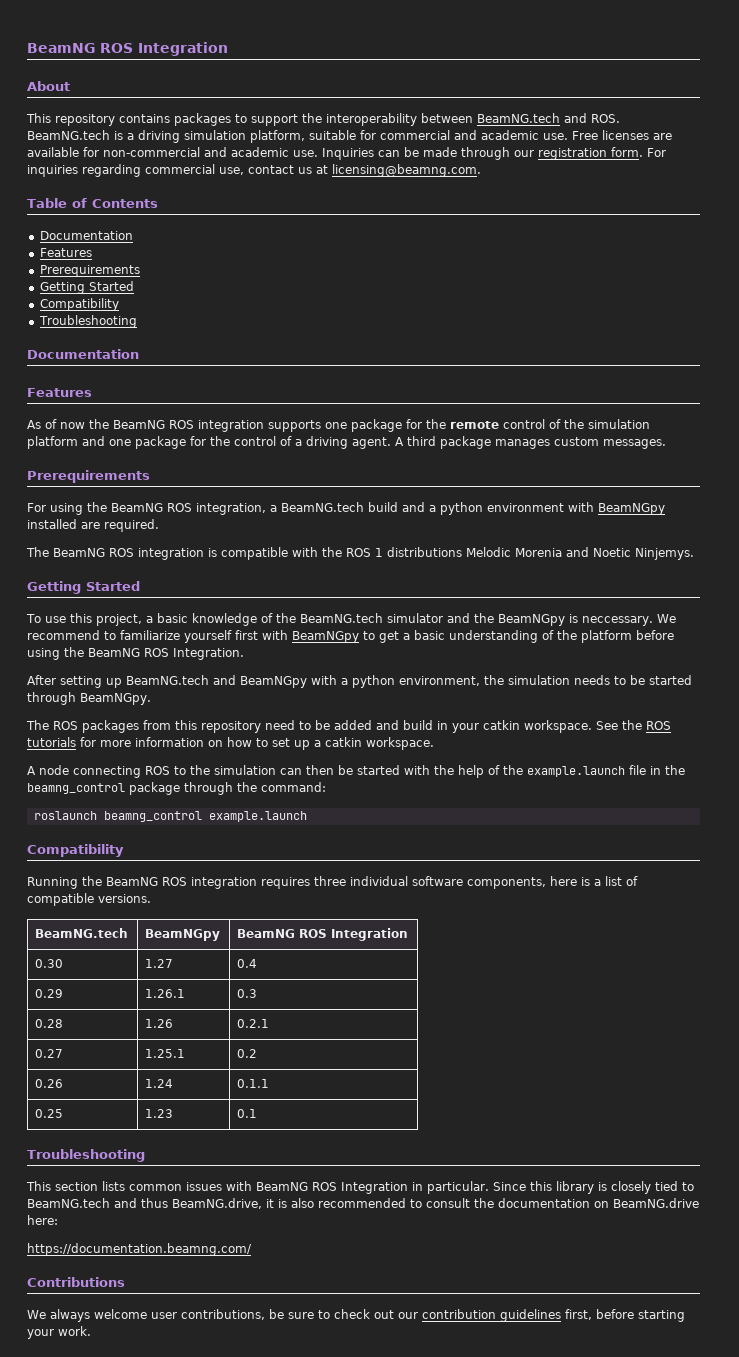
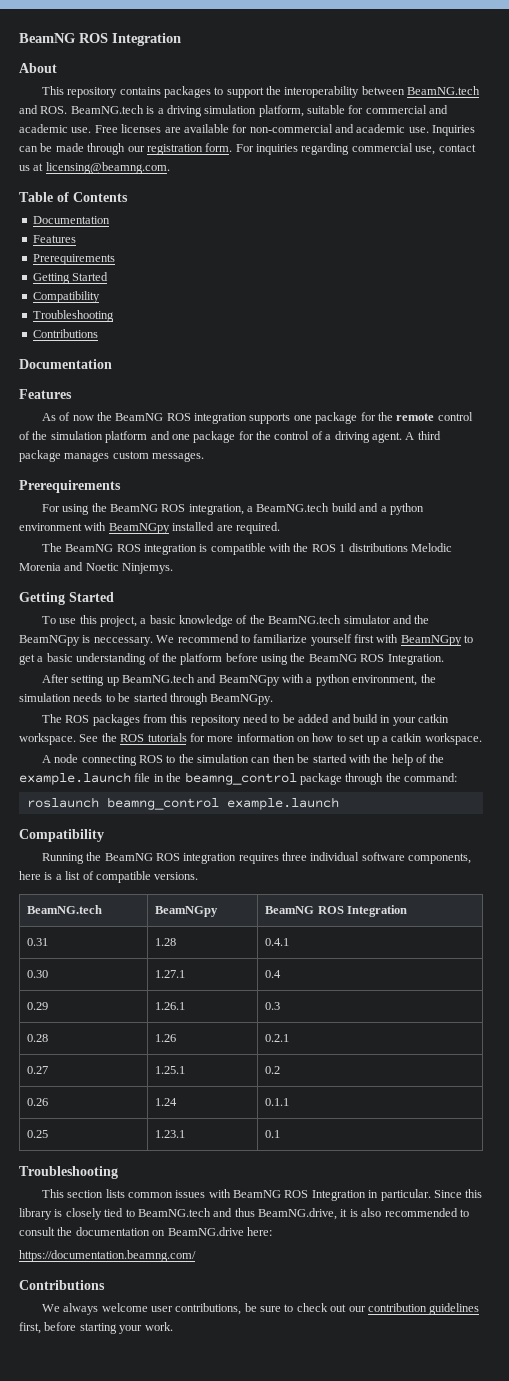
(137, 321) none -> [32,329,98,338] // Contributions
(409, 934) none -> [27,938,49,946] [155,938,177,946] [265,938,290,946] // 0.31 | 1.28 | 0.4.1
[145,959,174,968] 1.27 -> [155,970,186,978] 1.27.1
[145,1109,174,1118] 1.23 -> [155,1130,186,1138] 1.23.1

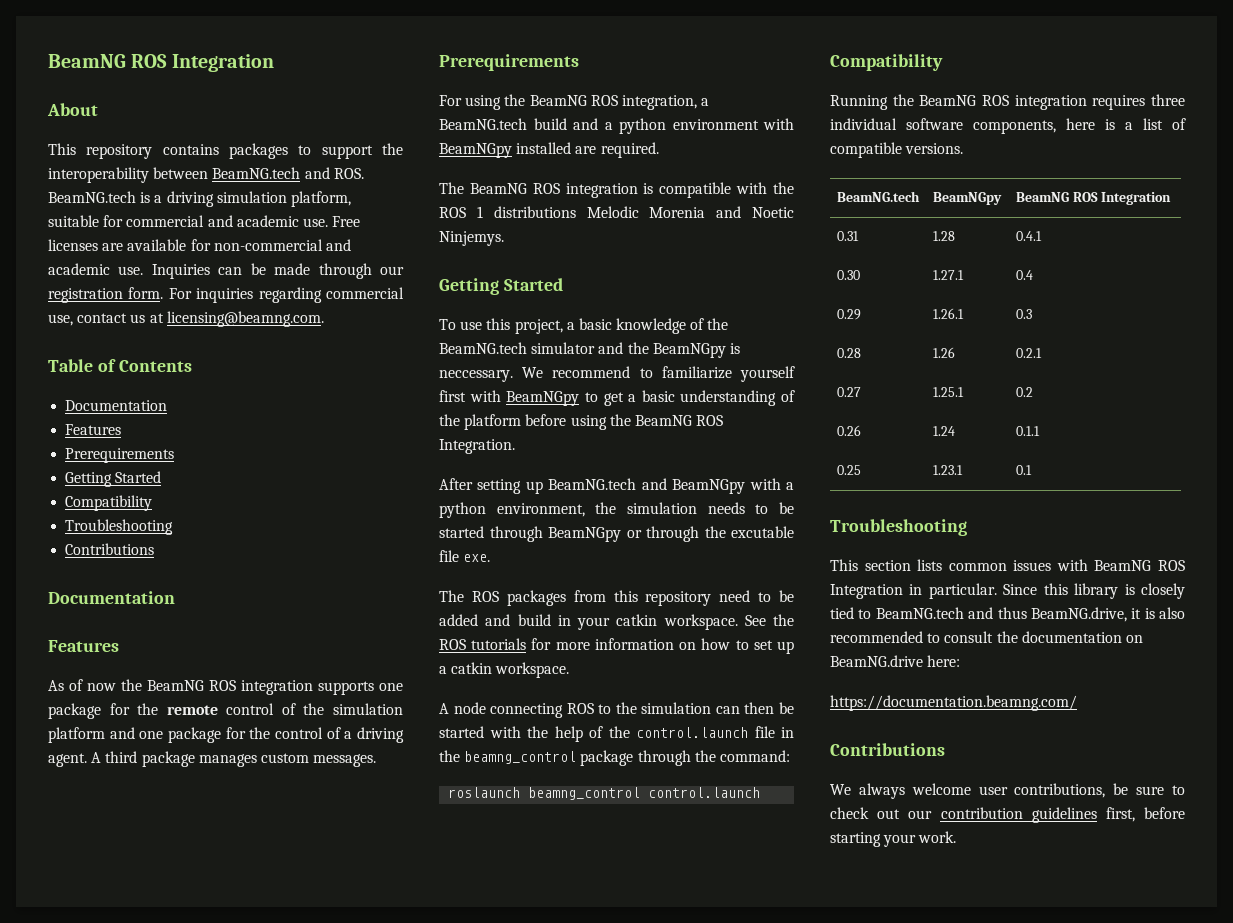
[210,694,274,705] BeamNGpy. -> [548,526,794,542] [439,550,491,562] BeamNGpy or through the excutable file exe.
[19,772,131,785] example.launch -> [636,727,748,738] control.launch
[226,797,339,810] example.launch -> [648,787,761,798] control.launch

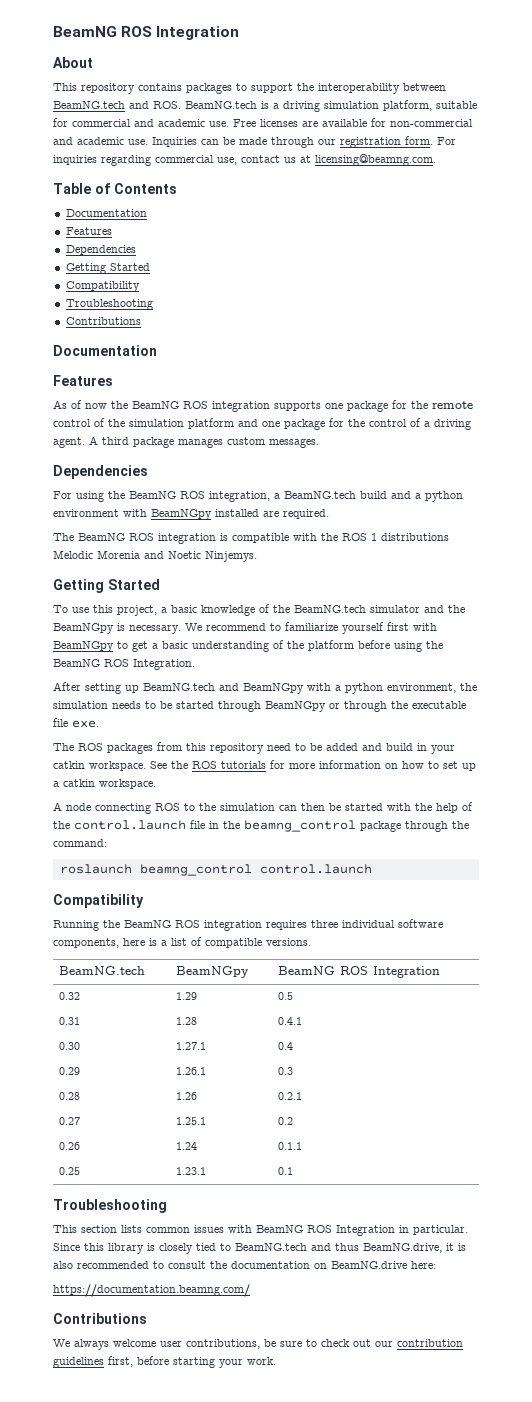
[65,448,175,463] Prerequirements -> [65,245,136,255] Dependencies
[439,54,579,71] Prerequirements -> [53,465,148,479] Dependencies
[439,370,513,382] neccessary. -> [129,625,181,634] necessary.
[731,526,794,538] excutable -> [412,701,466,709] executable
(1172, 198) none -> [59,992,81,1000] [176,992,198,1000] [278,992,294,1000] // 0.32 | 1.29 | 0.5

